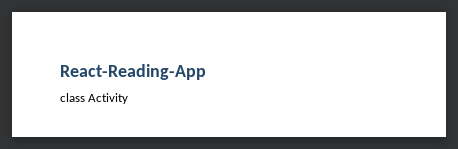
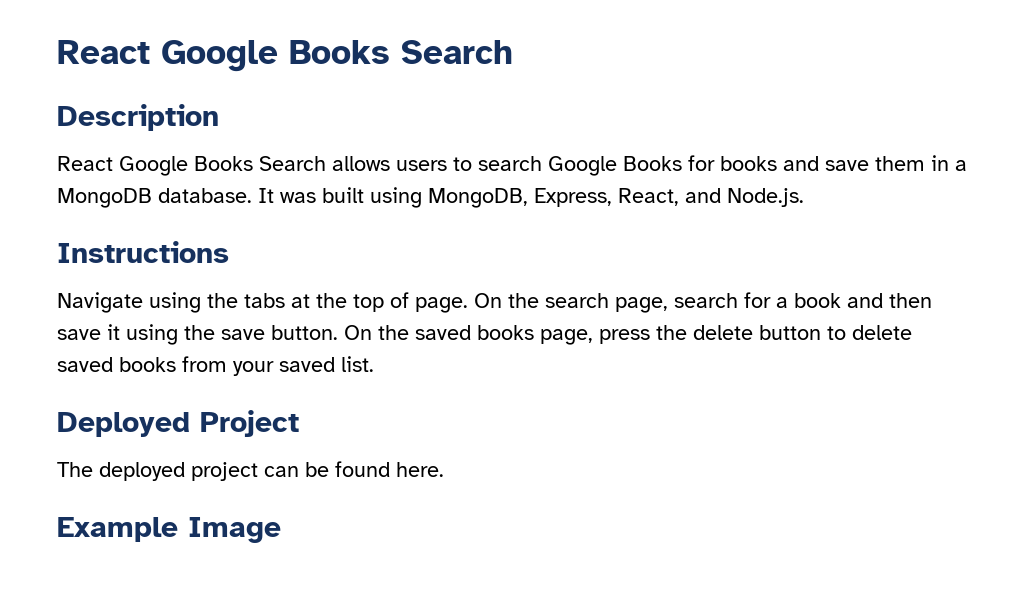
[60,64,206,80] [60,93,129,104] React-Reading-App // class Activity -> [57,40,513,72] [57,104,219,131] [57,155,967,176] [57,187,804,208] [57,241,229,263] [57,292,932,313] [57,324,912,345] [57,356,374,376] [57,410,299,437] [57,461,444,481] [57,517,281,543] React Google Books Search // Description // React Google Books Search allows users to search Google Books for books and save them in a MongoDB database. It was built using MongoDB, Express, React, and Node.js. // Instructions // Navigate using the tabs at the top of page. On the search page, search for a book and then save it using the save button. On the saved books page, press the delete button to delete saved books from your saved list. // Deployed Project // The deployed project can be found here. // Example Image

